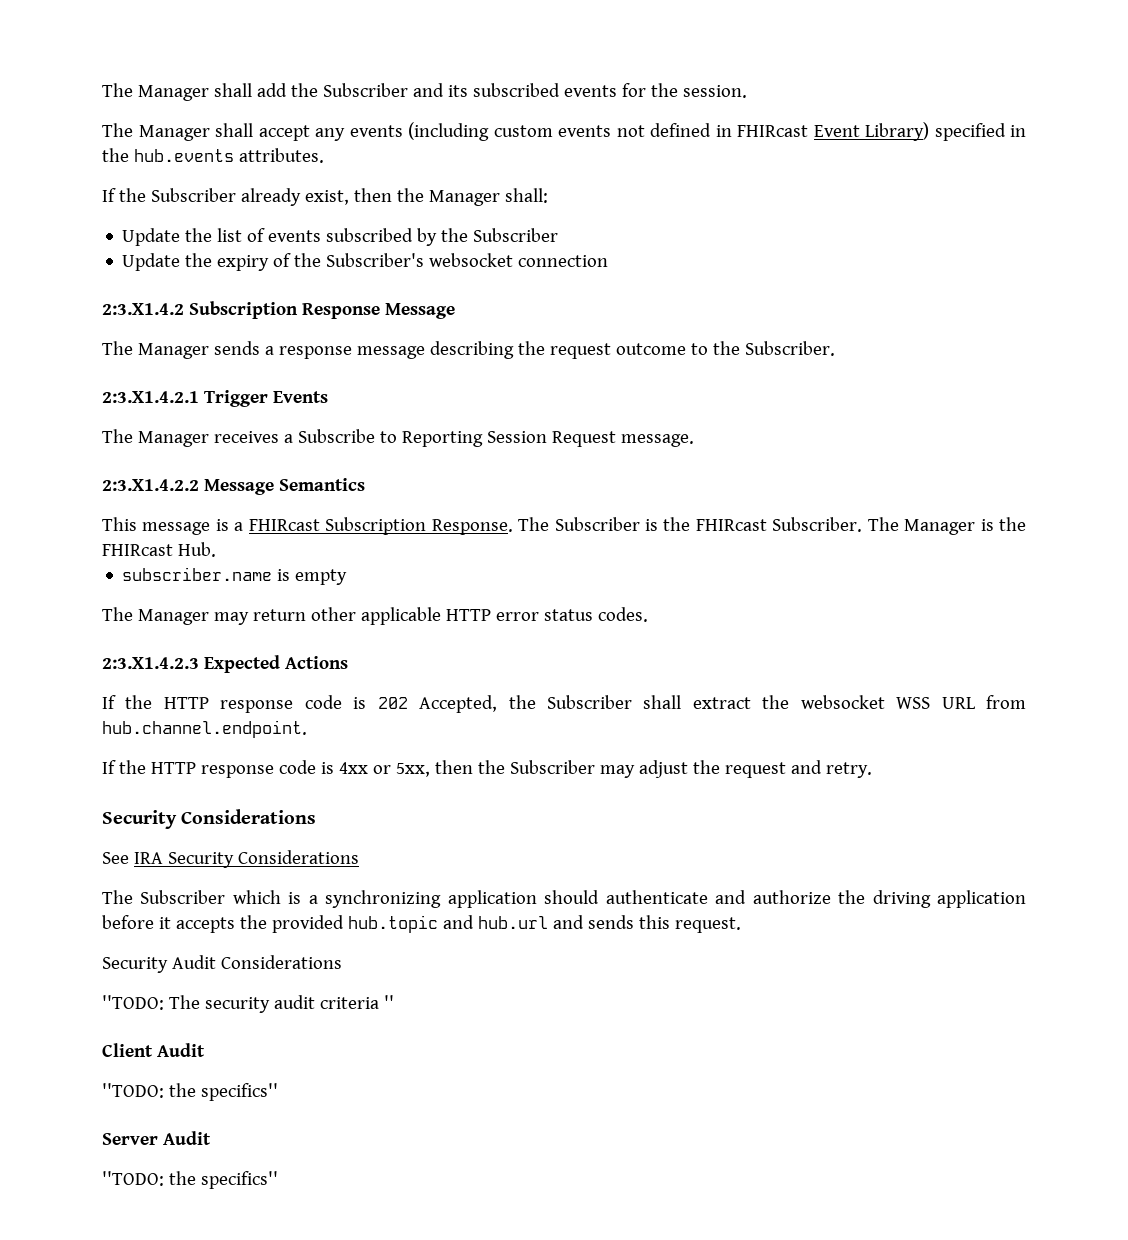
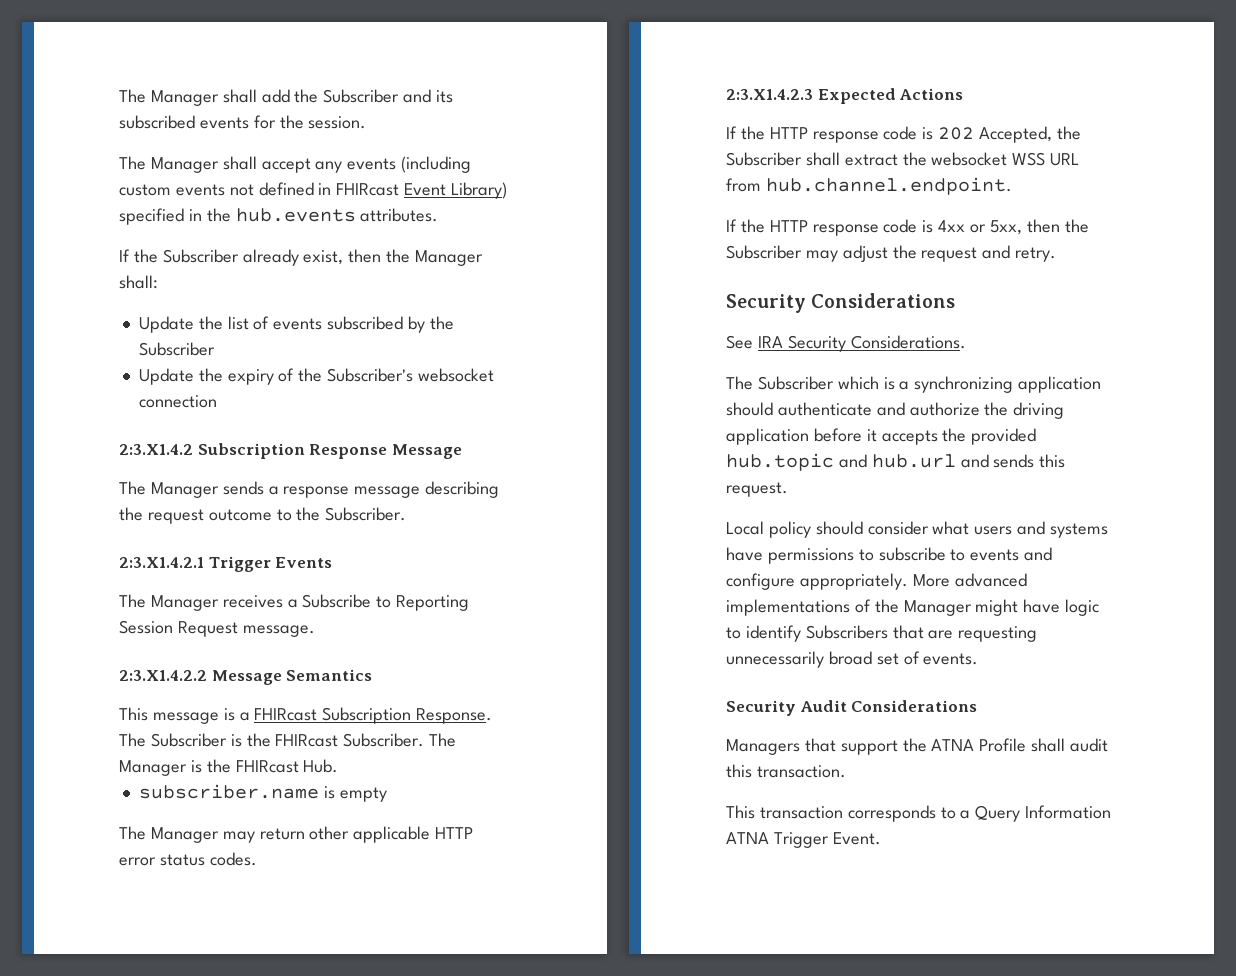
[237,850,359,864] Considerations -> [850,335,966,349] Considerations.
[102,955,342,973] [102,995,394,1013] [102,1043,205,1057] [102,1083,278,1101] [102,1131,211,1145] [102,1171,278,1189] Security Audit Considerations // ''TODO: The security audit criteria '' // Client Audit // ''TODO: the specifics'' // Server Audit // ''TODO: the specifics'' -> [726,521,1109,538] [726,547,1053,564] [726,573,1027,590] [726,599,1100,616] [726,625,1038,642] [726,651,979,668] [726,700,978,716] [726,738,1109,755] [726,764,846,778] [726,805,1112,822] [726,832,881,848] Local policy should consider what users and systems have permissions to subscribe to events and configure appropriately. More advanced implementations of the Manager might have logic to identify Subscribers that are requesting unnecessarily broad set of events. // Security Audit Considerations // Managers that support the ATNA Profile shall audit this transaction. // This transaction corresponds to a Query Information ATNA Trigger Event.

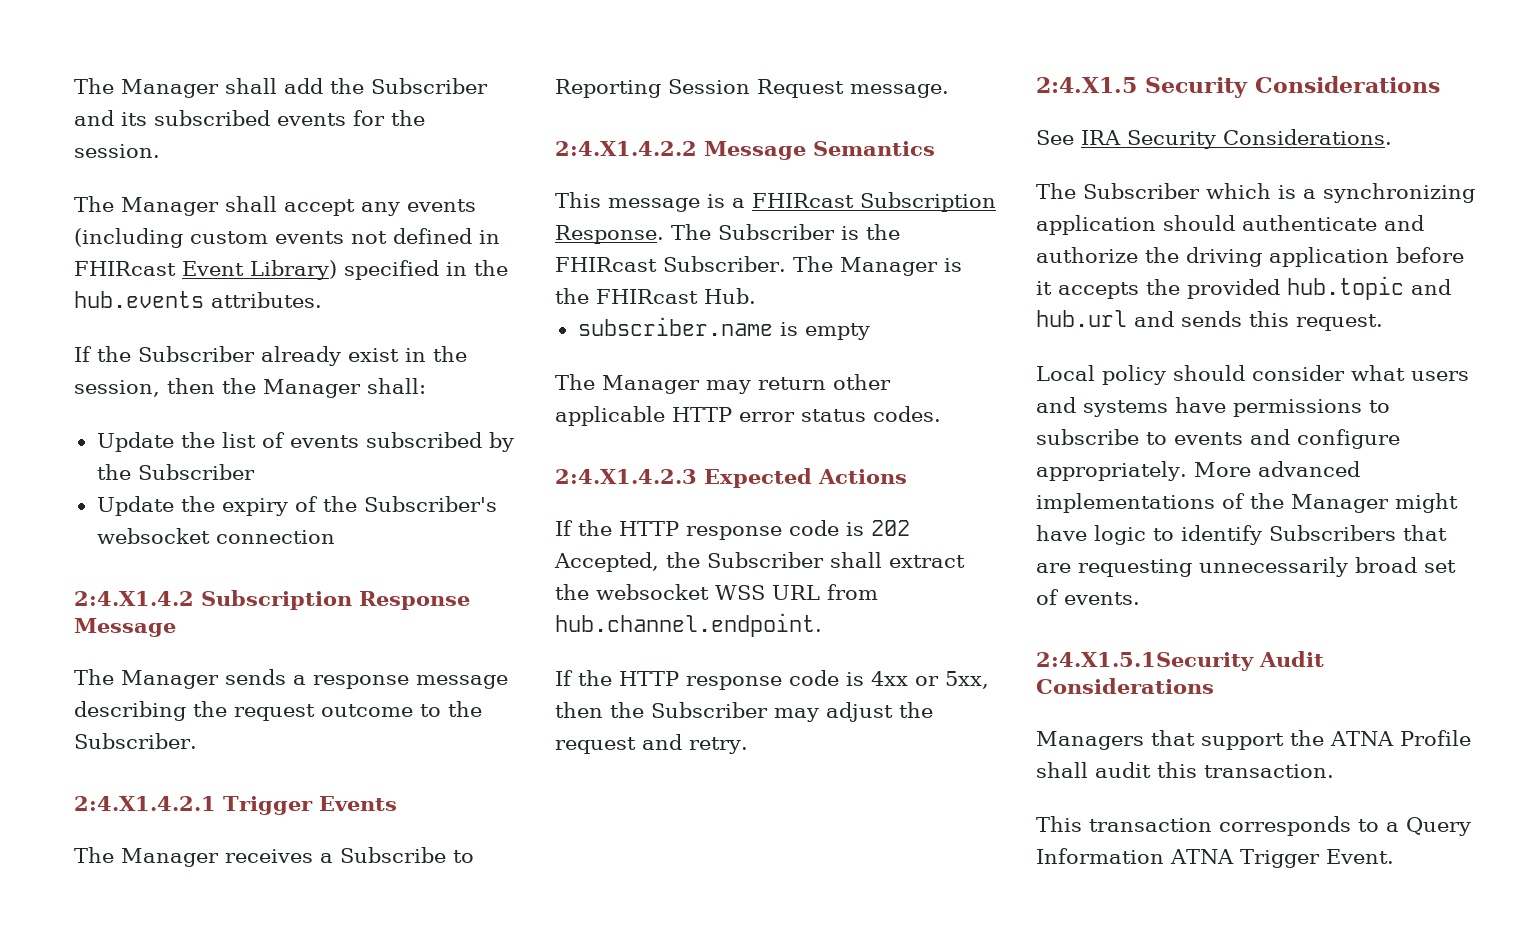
[303,250,344,265] exist, -> [348,346,467,362] [74,380,160,397] exist in the session,
[119,444,193,455] 2:3.X1.4.2 -> [74,591,194,606] 2:4.X1.4.2
[119,557,204,568] 2:3.X1.4.2.1 -> [74,796,216,811] 2:4.X1.4.2.1
[119,670,207,681] 2:3.X1.4.2.2 -> [555,141,697,156] 2:4.X1.4.2.2
[726,89,813,100] 2:3.X1.4.2.3 -> [555,469,697,484] 2:4.X1.4.2.3
(1057, 254) none -> [1036,77,1137,93] 2:4.X1.5
[726,700,796,716] Security -> [1036,652,1254,671] 2:4.X1.5.1Security

